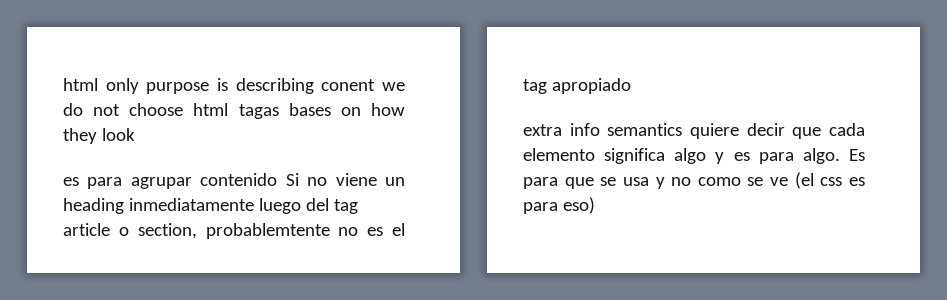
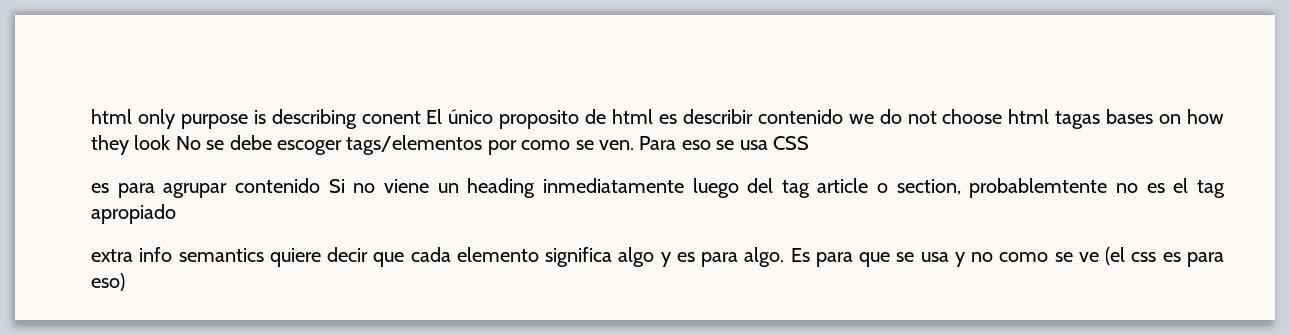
(376, 85) none -> [426,109,843,129] El único proposito de html es describir contenido
(135, 134) none -> [175,135,809,155] No se debe escoger tags/elementos por como se ven. Para eso se usa CSS

